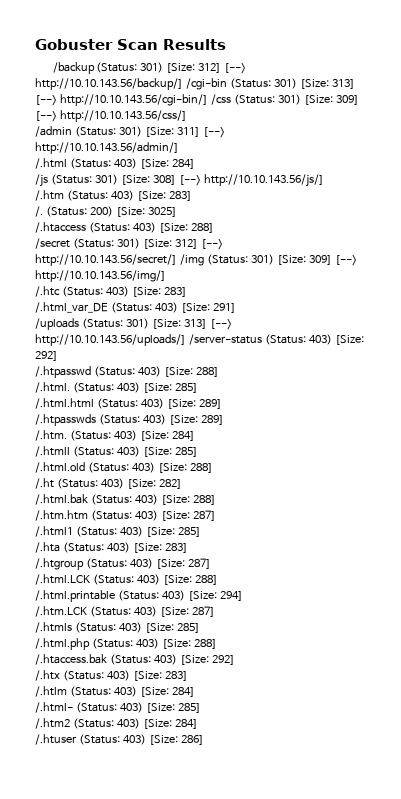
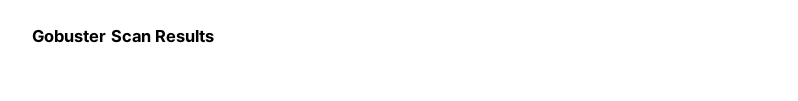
[52,62,247,74] [35,78,355,90] [35,94,359,106] [35,110,187,122] [35,126,225,138] [35,142,179,154] [35,158,195,169] [35,174,324,187] [35,190,192,201] [35,206,177,217] [35,222,214,233] [35,238,223,250] [35,254,357,266] [35,270,166,282] [35,286,187,297] [35,302,236,313] [35,318,232,330] [35,334,364,346] [35,351,58,361] [35,366,219,378] [35,382,198,393] [35,398,222,409] [35,414,224,426] [35,430,195,441] [35,446,198,457] [35,462,213,473] [35,478,182,489] [35,494,216,505] [35,510,216,521] [35,526,201,537] [35,542,188,553] [35,558,211,570] [35,574,218,585] [35,590,243,602] [35,606,215,617] [35,622,200,633] [35,638,217,650] [35,654,235,665] [35,670,188,681] [35,686,195,697] [35,702,201,713] [35,718,198,729] [35,734,204,745] // /backup (Status: 301) [Size: 312] [--> http://10.10.143.56/backup/] /cgi-bin (Status: 301) [Size: 313] [--> http://10.10.143.56/cgi-bin/] /css (Status: 301) [Size: 309] [--> http://10.10.143.56/css/] // /admin (Status: 301) [Size: 311] [--> http://10.10.143.56/admin/] // /.html (Status: 403) [Size: 284] // /js (Status: 301) [Size: 308] [--> http://10.10.143.56/js/] // /.htm (Status: 403) [Size: 283] // /. (Status: 200) [Size: 3025] // /.htaccess (Status: 403) [Size: 288] // /secret (Status: 301) [Size: 312] [--> http://10.10.143.56/secret/] /img (Status: 301) [Size: 309] [--> http://10.10.143.56/img/] // /.htc (Status: 403) [Size: 283] // /.html_var_DE (Status: 403) [Size: 291] // /uploads (Status: 301) [Size: 313] [--> http://10.10.143.56/uploads/] /server-status (Status: 403) [Size: 292] // /.htpasswd (Status: 403) [Size: 288] // /.html. (Status: 403) [Size: 285] // /.html.html (Status: 403) [Size: 289] // /.htpasswds (Status: 403) [Size: 289] // /.htm. (Status: 403) [Size: 284] // /.htmll (Status: 403) [Size: 285] // /.html.old (Status: 403) [Size: 288] // /.ht (Status: 403) [Size: 282] // /.html.bak (Status: 403) [Size: 288] // /.htm.htm (Status: 403) [Size: 287] // /.html1 (Status: 403) [Size: 285] // /.hta (Status: 403) [Size: 283] // /.htgroup (Status: 403) [Size: 287] // /.html.LCK (Status: 403) [Size: 288] // /.html.printable (Status: 403) [Size: 294] // /.htm.LCK (Status: 403) [Size: 287] // /.htmls (Status: 403) [Size: 285] // /.html.php (Status: 403) [Size: 288] // /.htaccess.bak (Status: 403) [Size: 292] // /.htx (Status: 403) [Size: 283] // /.htlm (Status: 403) [Size: 284] // /.html- (Status: 403) [Size: 285] // /.htm2 (Status: 403) [Size: 284] // /.htuser (Status: 403) [Size: 286] -> (215, 36) none

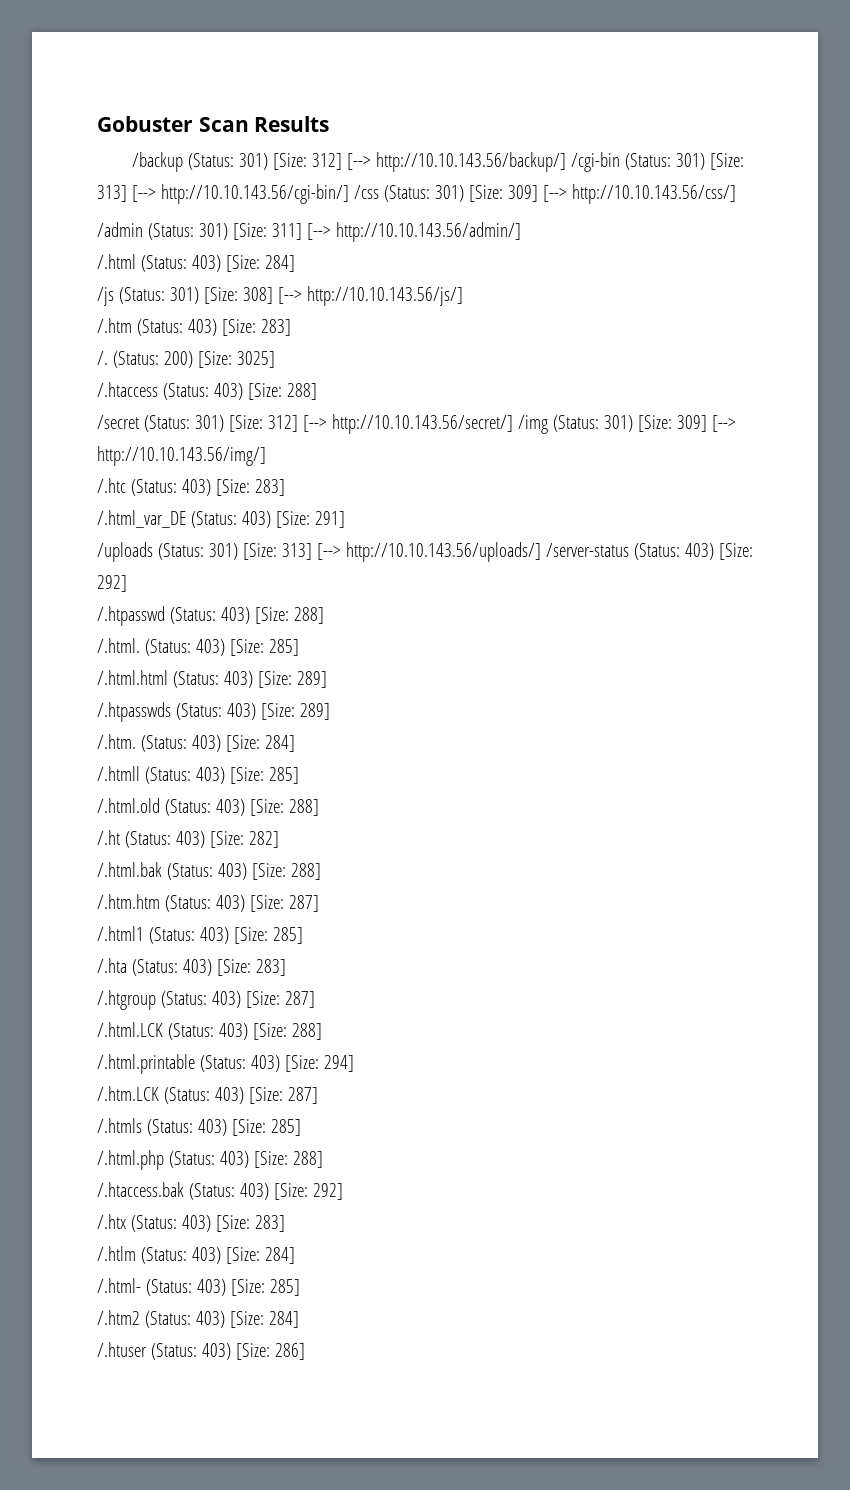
(215, 36) none -> [131,152,744,172] [97,184,736,204] [97,222,521,242] [97,254,295,272] [97,286,463,306] [97,318,291,336] [97,351,275,368] [97,382,317,400] [97,414,736,434] [97,446,266,466] [97,478,285,496] [97,510,345,528] [97,542,753,562] [97,575,127,592] [97,606,324,626] [97,638,299,656] [97,670,327,688] [97,702,330,722] [97,734,295,752] [97,766,299,784] [97,798,319,816] [97,830,279,848] [97,862,321,880] [97,894,319,912] [97,926,303,944] [97,958,286,976] [97,990,315,1010] [97,1022,322,1040] [97,1054,354,1074] [97,1086,318,1104] [97,1118,301,1136] [97,1150,323,1170] [97,1182,343,1200] [97,1214,285,1232] [97,1246,295,1264] [97,1278,300,1296] [97,1310,299,1328] [97,1342,305,1360] // /backup (Status: 301) [Size: 312] [--> http://10.10.143.56/backup/] /cgi-bin (Status: 301) [Size: 313] [--> http://10.10.143.56/cgi-bin/] /css (Status: 301) [Size: 309] [--> http://10.10.143.56/css/] // /admin (Status: 301) [Size: 311] [--> http://10.10.143.56/admin/] // /.html (Status: 403) [Size: 284] // /js (Status: 301) [Size: 308] [--> http://10.10.143.56/js/] // /.htm (Status: 403) [Size: 283] // /. (Status: 200) [Size: 3025] // /.htaccess (Status: 403) [Size: 288] // /secret (Status: 301) [Size: 312] [--> http://10.10.143.56/secret/] /img (Status: 301) [Size: 309] [--> http://10.10.143.56/img/] // /.htc (Status: 403) [Size: 283] // /.html_var_DE (Status: 403) [Size: 291] // /uploads (Status: 301) [Size: 313] [--> http://10.10.143.56/uploads/] /server-status (Status: 403) [Size: 292] // /.htpasswd (Status: 403) [Size: 288] // /.html. (Status: 403) [Size: 285] // /.html.html (Status: 403) [Size: 289] // /.htpasswds (Status: 403) [Size: 289] // /.htm. (Status: 403) [Size: 284] // /.htmll (Status: 403) [Size: 285] // /.html.old (Status: 403) [Size: 288] // /.ht (Status: 403) [Size: 282] // /.html.bak (Status: 403) [Size: 288] // /.htm.htm (Status: 403) [Size: 287] // /.html1 (Status: 403) [Size: 285] // /.hta (Status: 403) [Size: 283] // /.htgroup (Status: 403) [Size: 287] // /.html.LCK (Status: 403) [Size: 288] // /.html.printable (Status: 403) [Size: 294] // /.htm.LCK (Status: 403) [Size: 287] // /.htmls (Status: 403) [Size: 285] // /.html.php (Status: 403) [Size: 288] // /.htaccess.bak (Status: 403) [Size: 292] // /.htx (Status: 403) [Size: 283] // /.htlm (Status: 403) [Size: 284] // /.html- (Status: 403) [Size: 285] // /.htm2 (Status: 403) [Size: 284] // /.htuser (Status: 403) [Size: 286]

